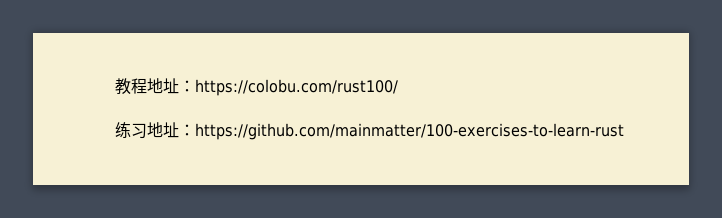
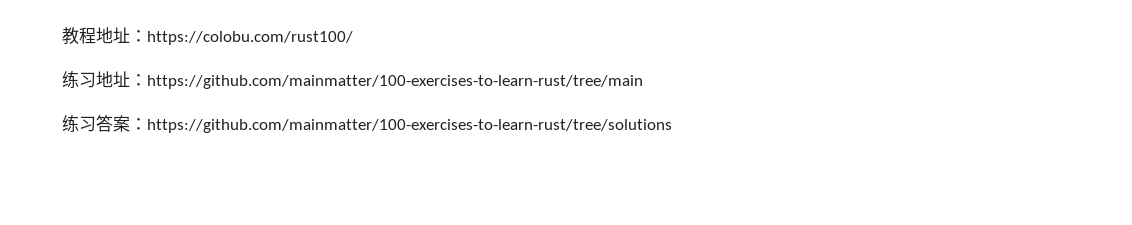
[195,123,624,140] https://github.com/mainmatter/100-exercises-to-learn-rust -> [147,75,643,89] [62,114,672,133] https://github.com/mainmatter/100-exercises-to-learn-rust/tree/main // 练习答案：https://github.com/mainmatter/100-exercises-to-learn-rust/tree/solutions

